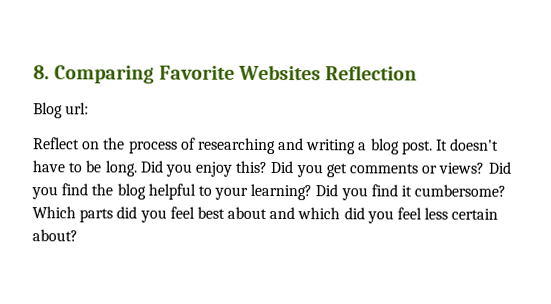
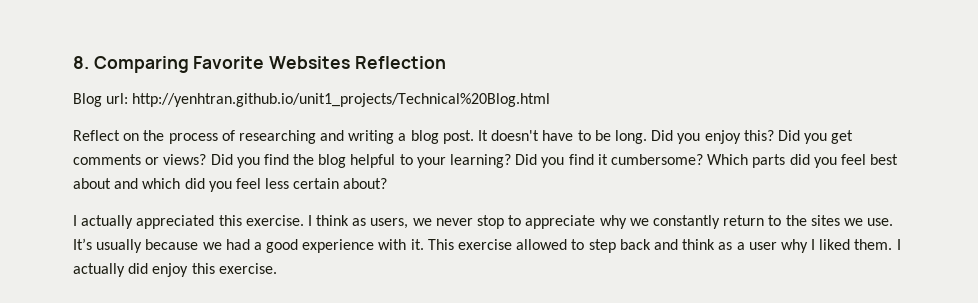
(90, 108) none -> [132,93,551,107] http://yenhtran.github.io/unit1_projects/Technical%20Blog.html
(78, 235) none -> [73,215,894,229] [73,238,901,253] [73,263,277,277] // I actually appreciated this exercise. I think as users, we never stop to appreciate why we constantly return to the sites we use. It’s usually because we had a good experience with it. This exercise allowed to step back and think as a user why I liked them. I actually did enjoy this exercise.

